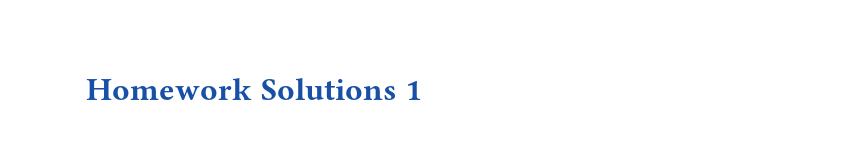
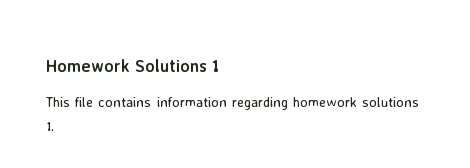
(422, 90) none -> [45,97,419,110] [46,122,54,131] // This file contains information regarding homework solutions 1.

